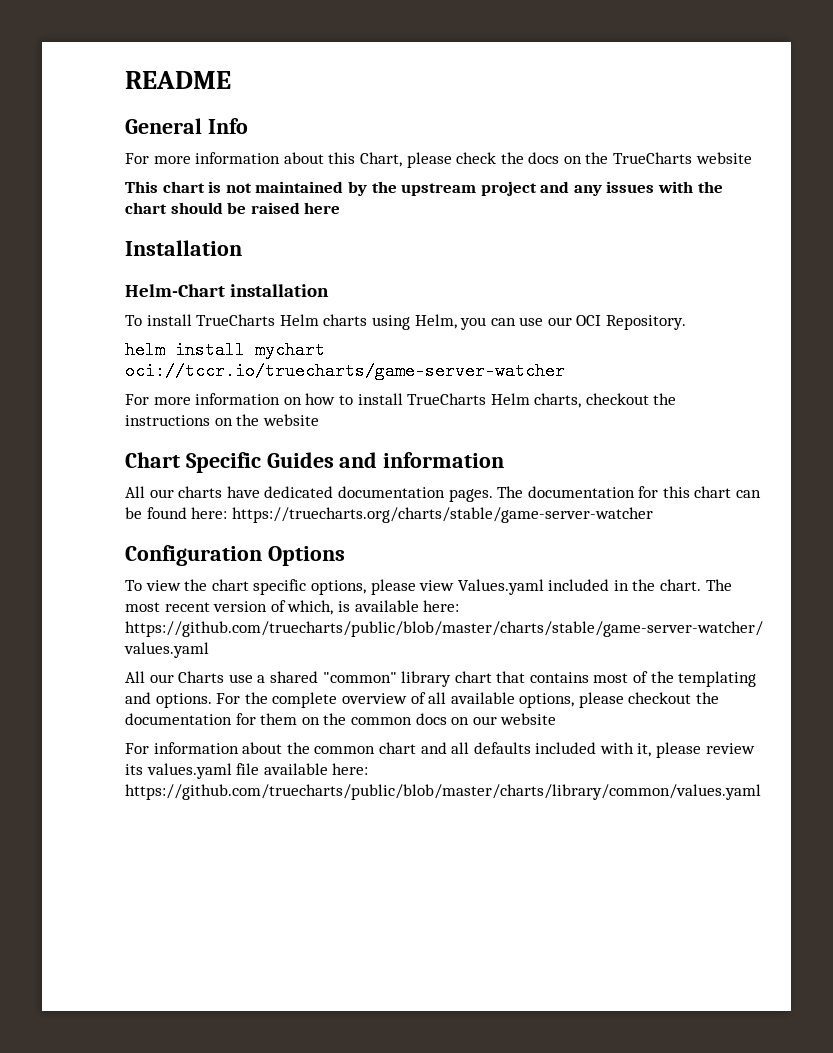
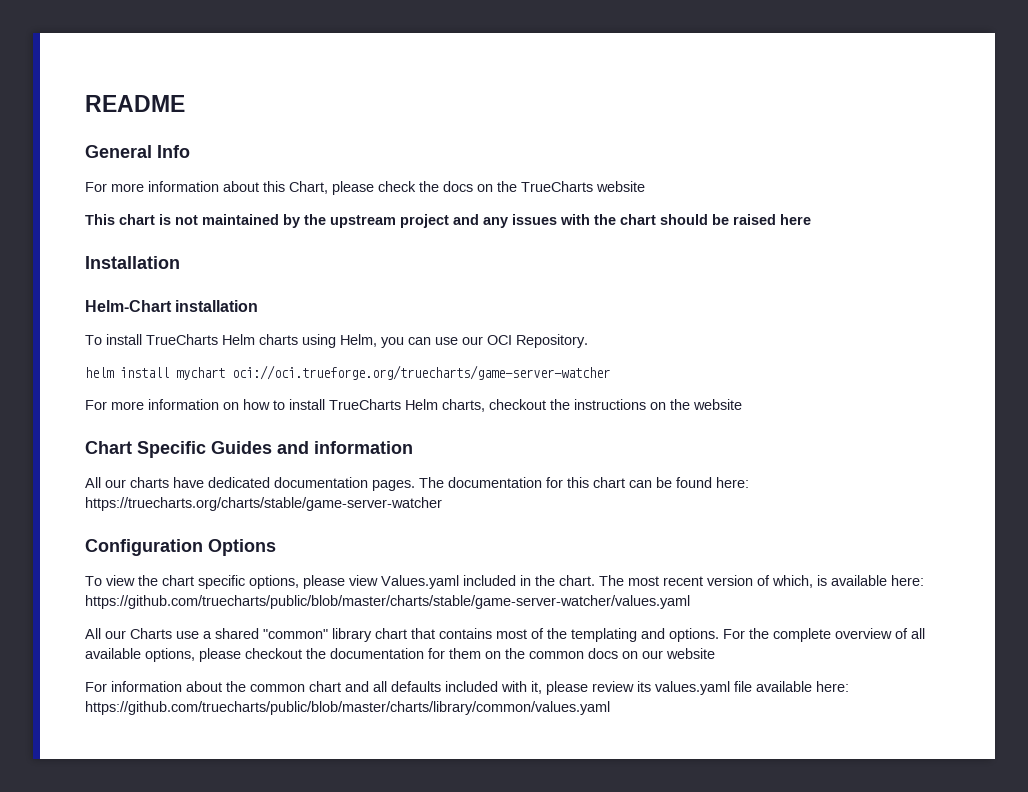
[125,362,565,380] oci://tccr.io/truecharts/game-server-watcher -> [232,365,610,380] oci://oci.trueforge.org/truecharts/game-server-watcher

